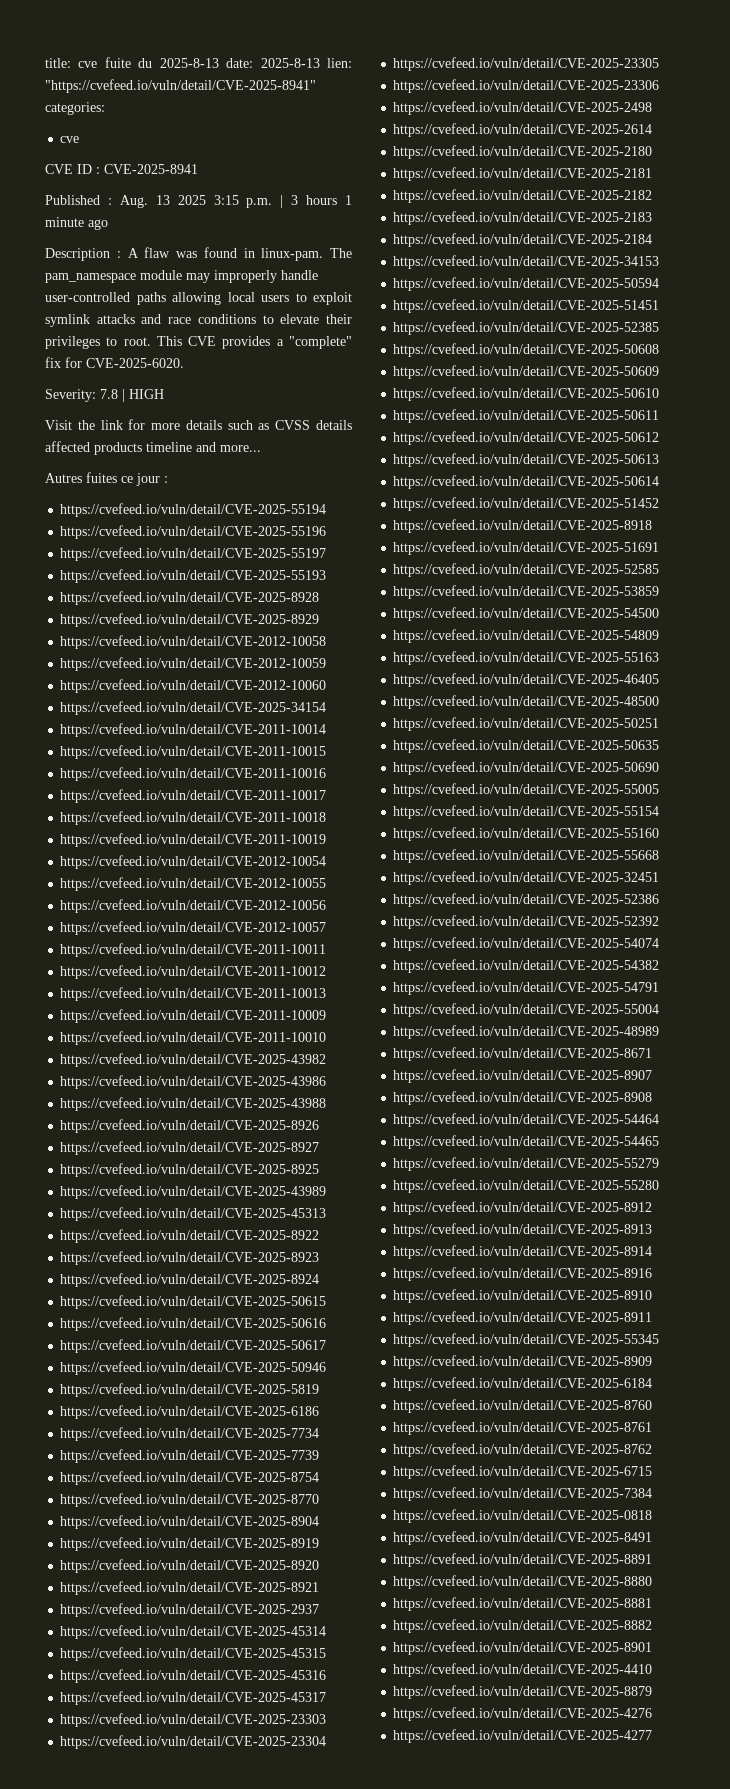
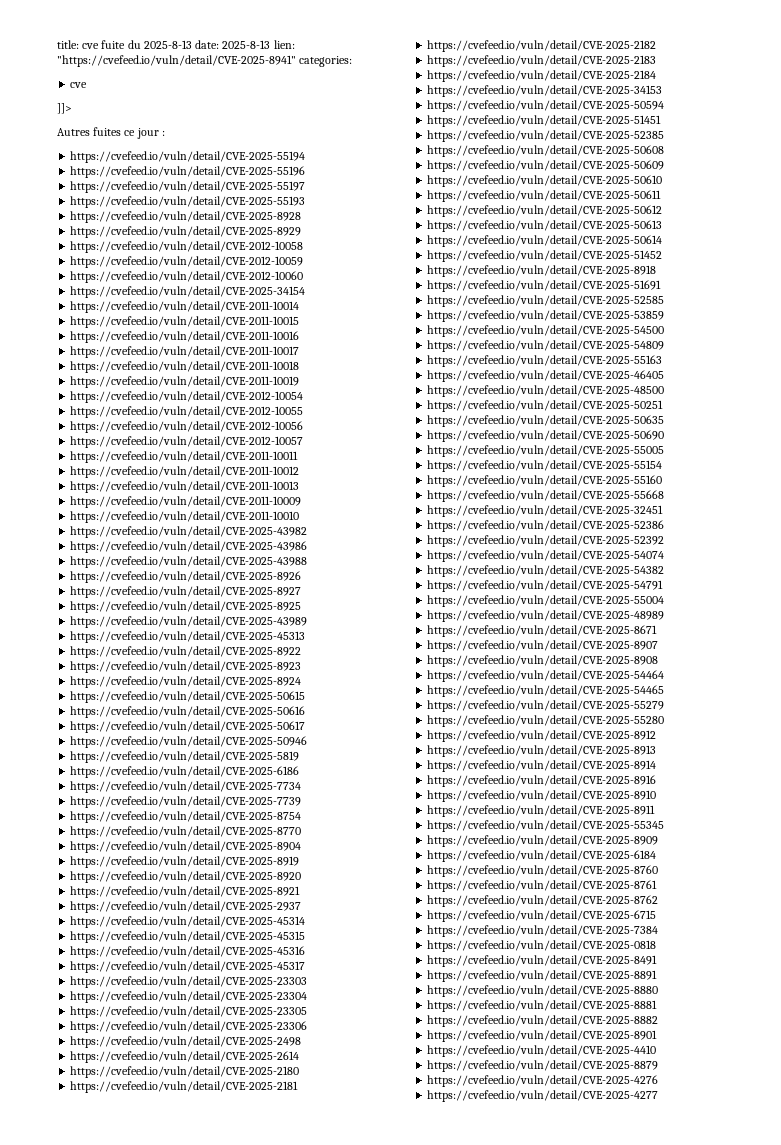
[45,164,198,174] [45,195,352,208] [45,217,108,230] [45,247,352,261] [45,270,318,283] [45,292,352,305] [45,314,353,327] [45,336,352,349] [45,357,184,368] [45,389,164,402] [45,419,352,430] [45,441,261,455] CVE ID : CVE-2025-8941 // Published : Aug. 13 2025 3:15 p.m. | 3 hours 1 minute ago // Description : A flaw was found in linux-pam. The pam_namespace module may improperly handle user-controlled paths allowing local users to exploit symlink attacks and race conditions to elevate their privileges to root. This CVE provides a "complete" fix for CVE-2025-6020. // Severity: 7.8 | HIGH // Visit the link for more details such as CVSS details affected products timeline and more... -> [57,103,72,114] ]]>

